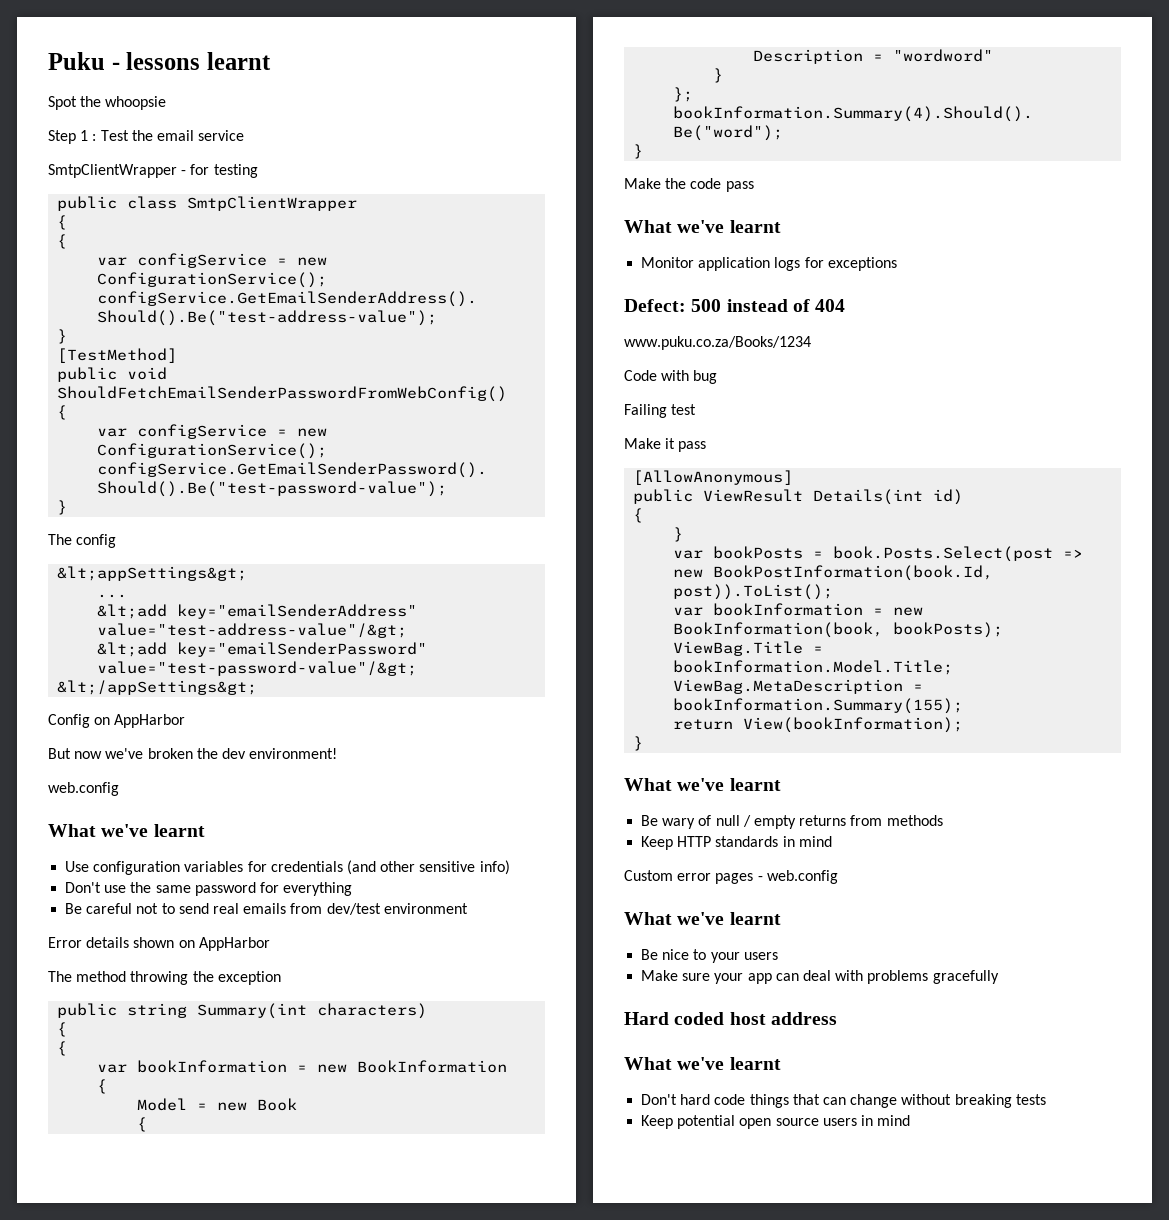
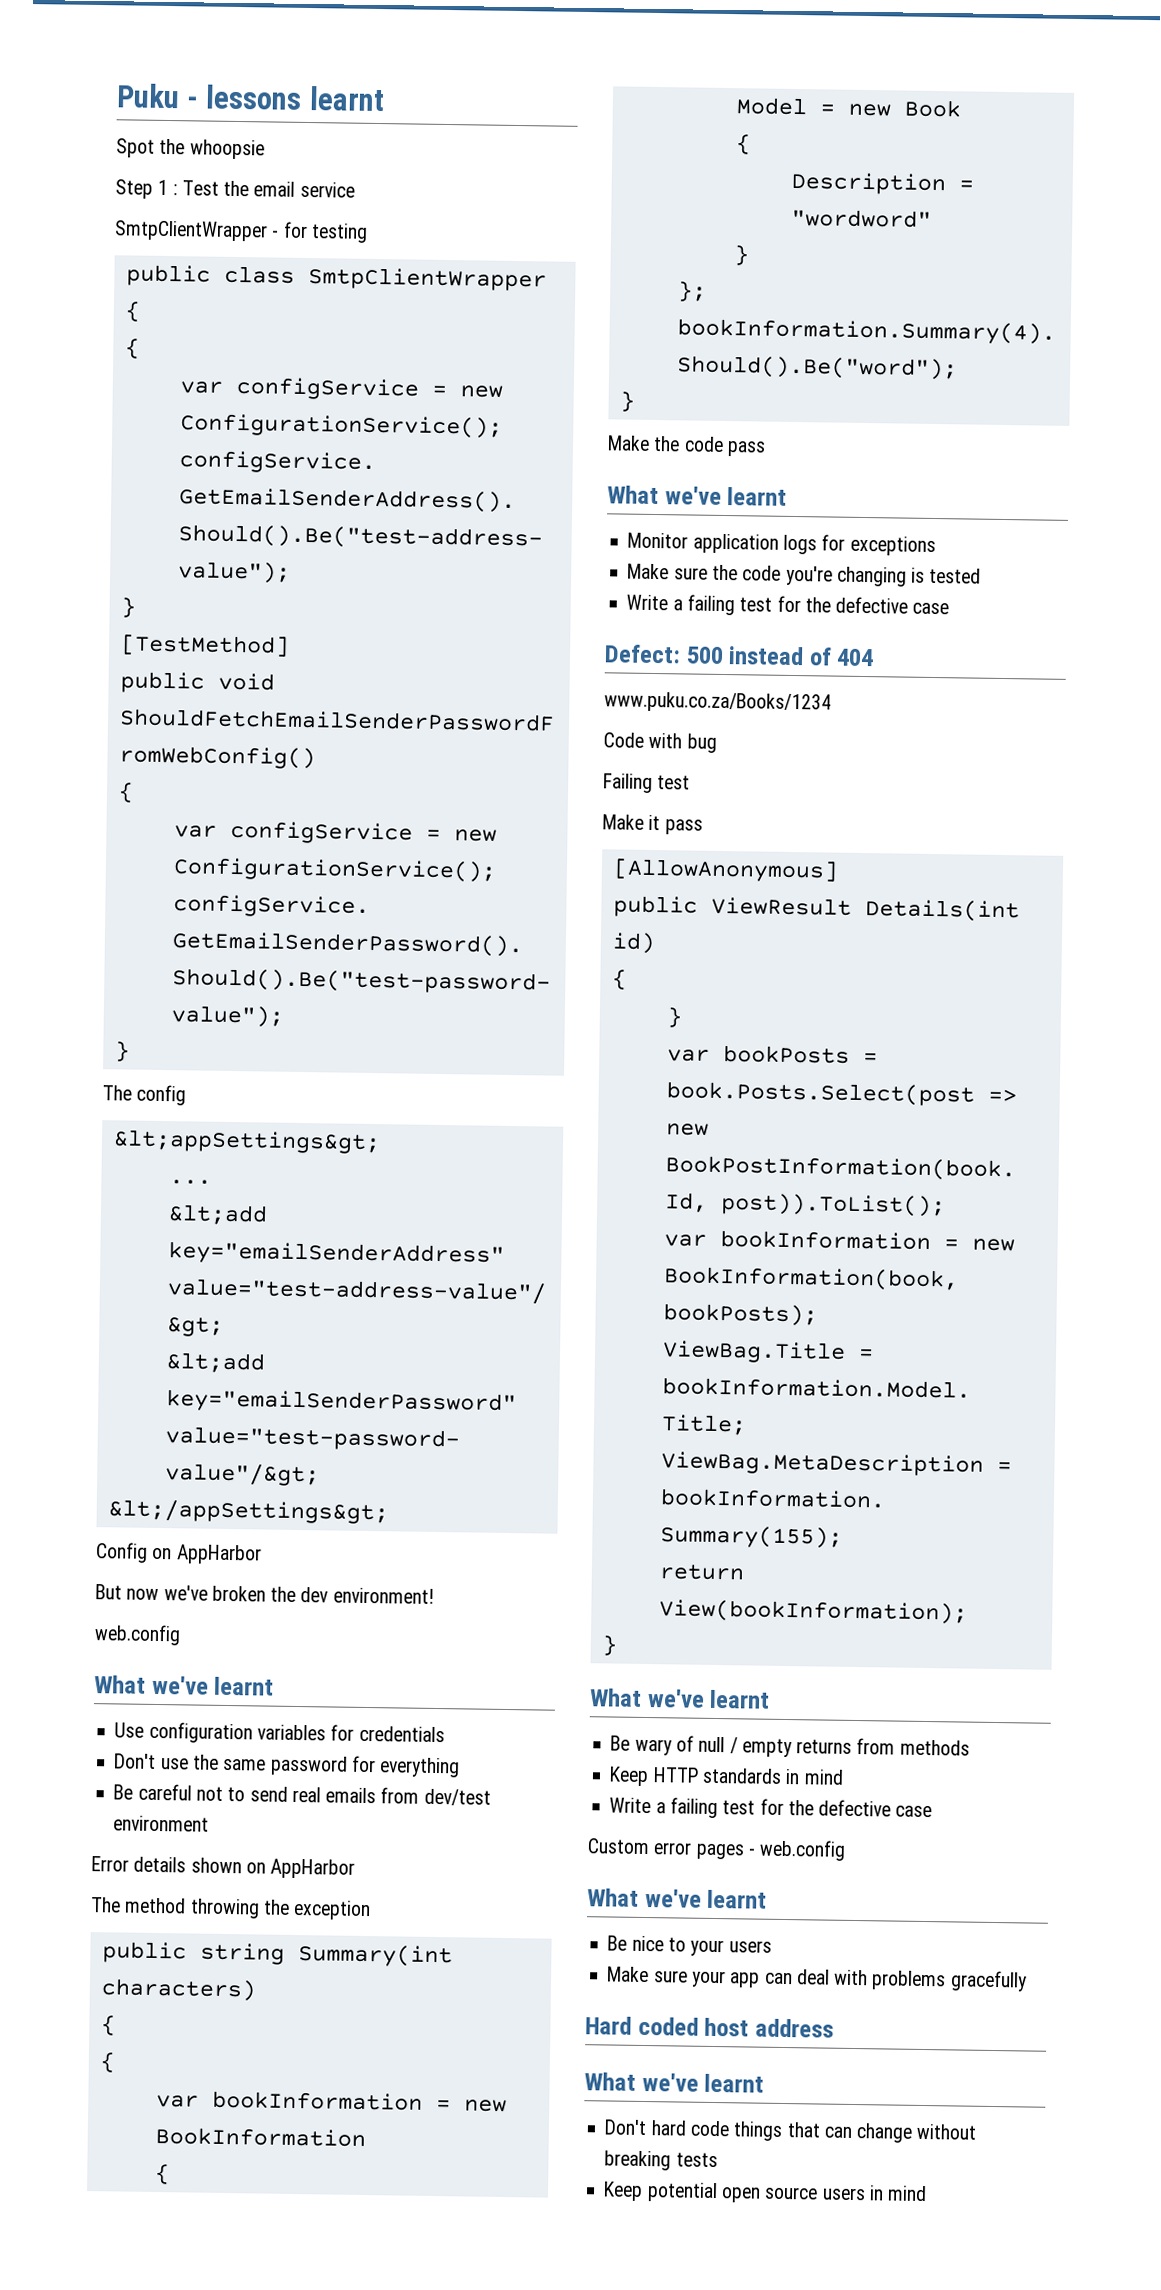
[346,860,510,875] (and other sensitive info) -> (445, 1734) none
(897, 264) none -> [627,563,982,587] [626,594,950,616] // Make sure the code you're changing is tested // Write a failing test for the defective case
(832, 841) none -> [609,1797,933,1819] // Write a failing test for the defective case

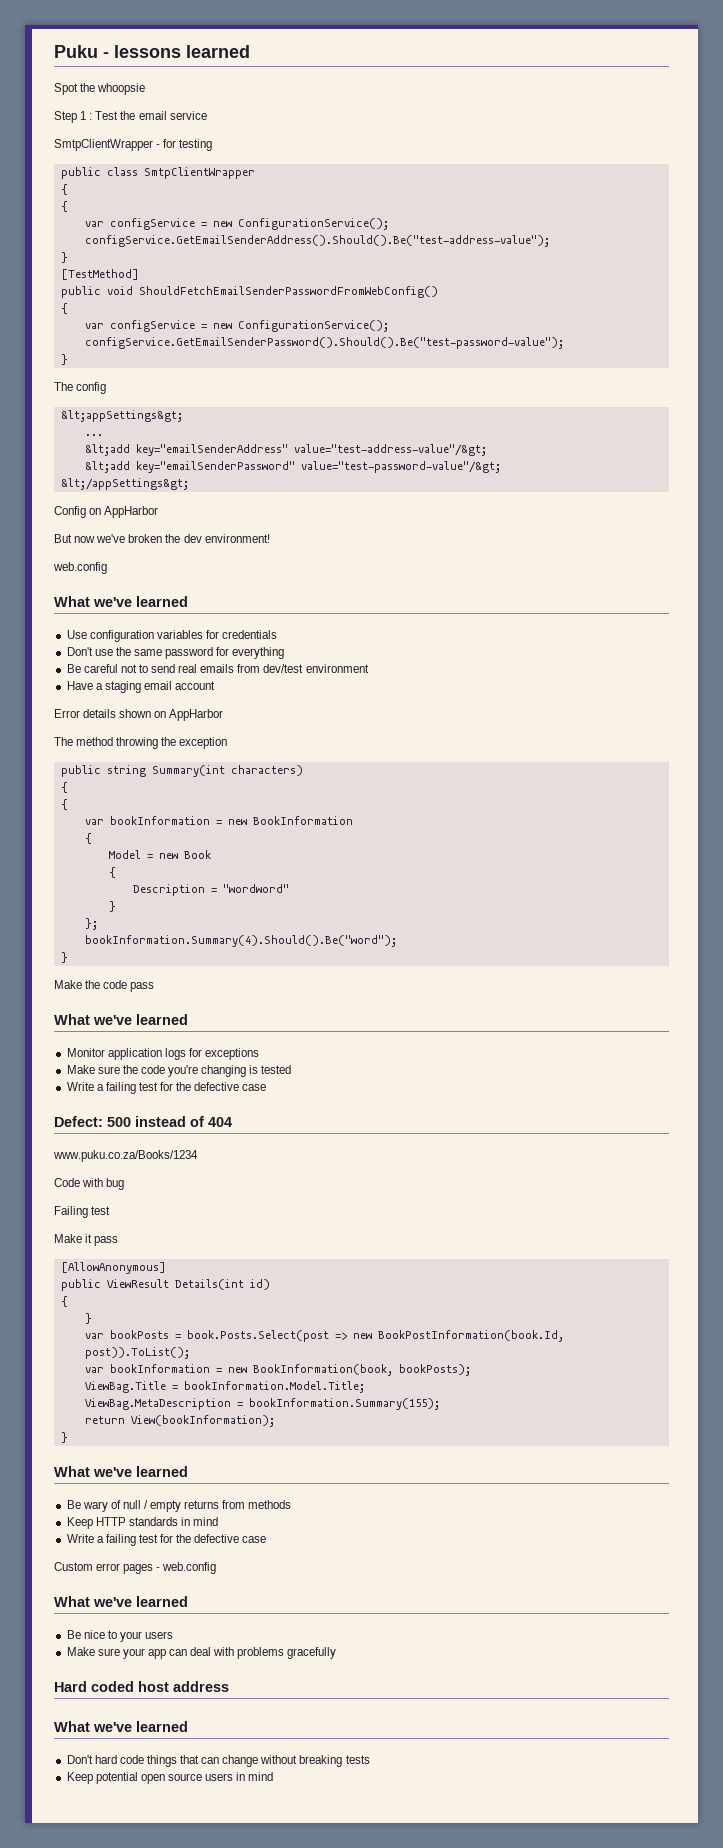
[308,86,385,112] learnt -> [186,45,250,58] learned
[214,1676,275,1696] learnt -> [136,596,188,607] learned
(210, 1823) none -> [66,681,216,693] // Have a staging email account
[727,487,788,506] learnt -> [136,1014,188,1025] learned
[709,1689,771,1709] learnt -> [136,1466,188,1477] learned
[707,1889,768,1909] learnt -> [136,1596,188,1607] learned
[704,2073,765,2093] learnt -> [136,1721,188,1732] learned

